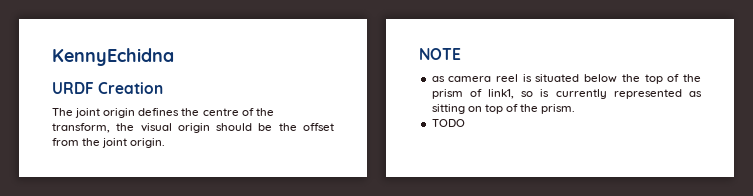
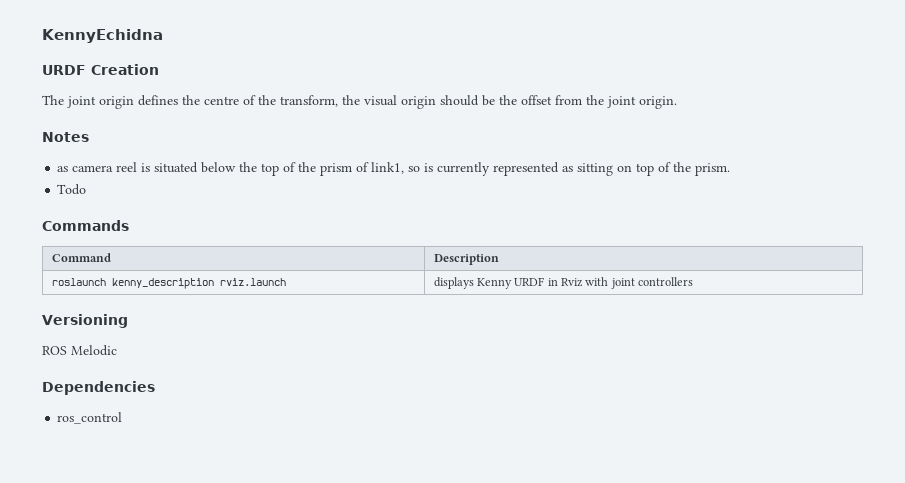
[419,48,461,60] NOTE -> [42,132,89,142] Notes
[431,119,465,127] TODO -> [57,184,87,195] [42,220,129,231] [51,253,111,262] [433,254,499,265] [51,278,286,289] [433,277,694,289] [42,314,128,328] [42,345,117,356] [42,381,155,395] [57,412,123,424] Todo // Commands // Command | Description // roslaunch kenny_description rviz.launch | displays Kenny URDF in Rviz with joint controllers // Versioning // ROS Melodic // Dependencies // ros_control

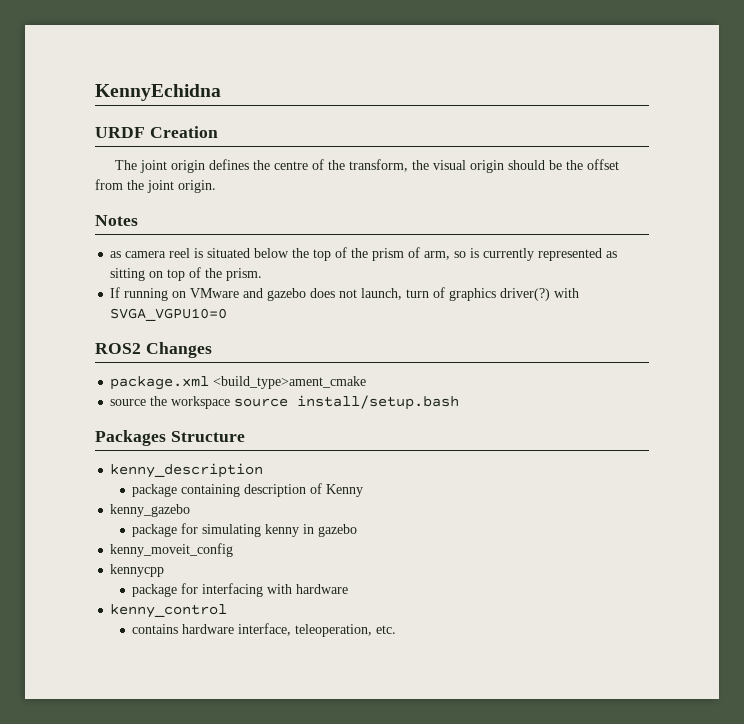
[371,162,405,174] link1, -> [424,251,451,260] arm,
[57,184,87,195] [42,220,129,231] [51,253,111,262] [433,254,499,265] [51,278,286,289] [433,277,694,289] [42,314,128,328] [42,345,117,356] [42,381,155,395] [57,412,123,424] Todo // Commands // Command | Description // roslaunch kenny_description rviz.launch | displays Kenny URDF in Rviz with joint controllers // Versioning // ROS Melodic // Dependencies // ros_control -> [110,287,580,301] [110,308,228,321] [95,342,212,358] [110,376,367,390] [110,395,460,410] [95,430,245,446] [110,463,264,478] [132,483,364,497] [110,504,191,517] [132,523,358,537] [110,543,234,557] [110,564,165,577] [132,583,349,597] [110,604,228,618] [132,623,397,637] If running on VMware and gazebo does not launch, turn of graphics driver(?) with SVGA_VGPU10=0 // ROS2 Changes // package.xml <build_type>ament_cmake // source the workspace source install/setup.bash // Packages Structure // kenny_description // package containing description of Kenny // kenny_gazebo // package for simulating kenny in gazebo // kenny_moveit_config // kennycpp // package for interfacing with hardware // kenny_control // contains hardware interface, teleoperation, etc.

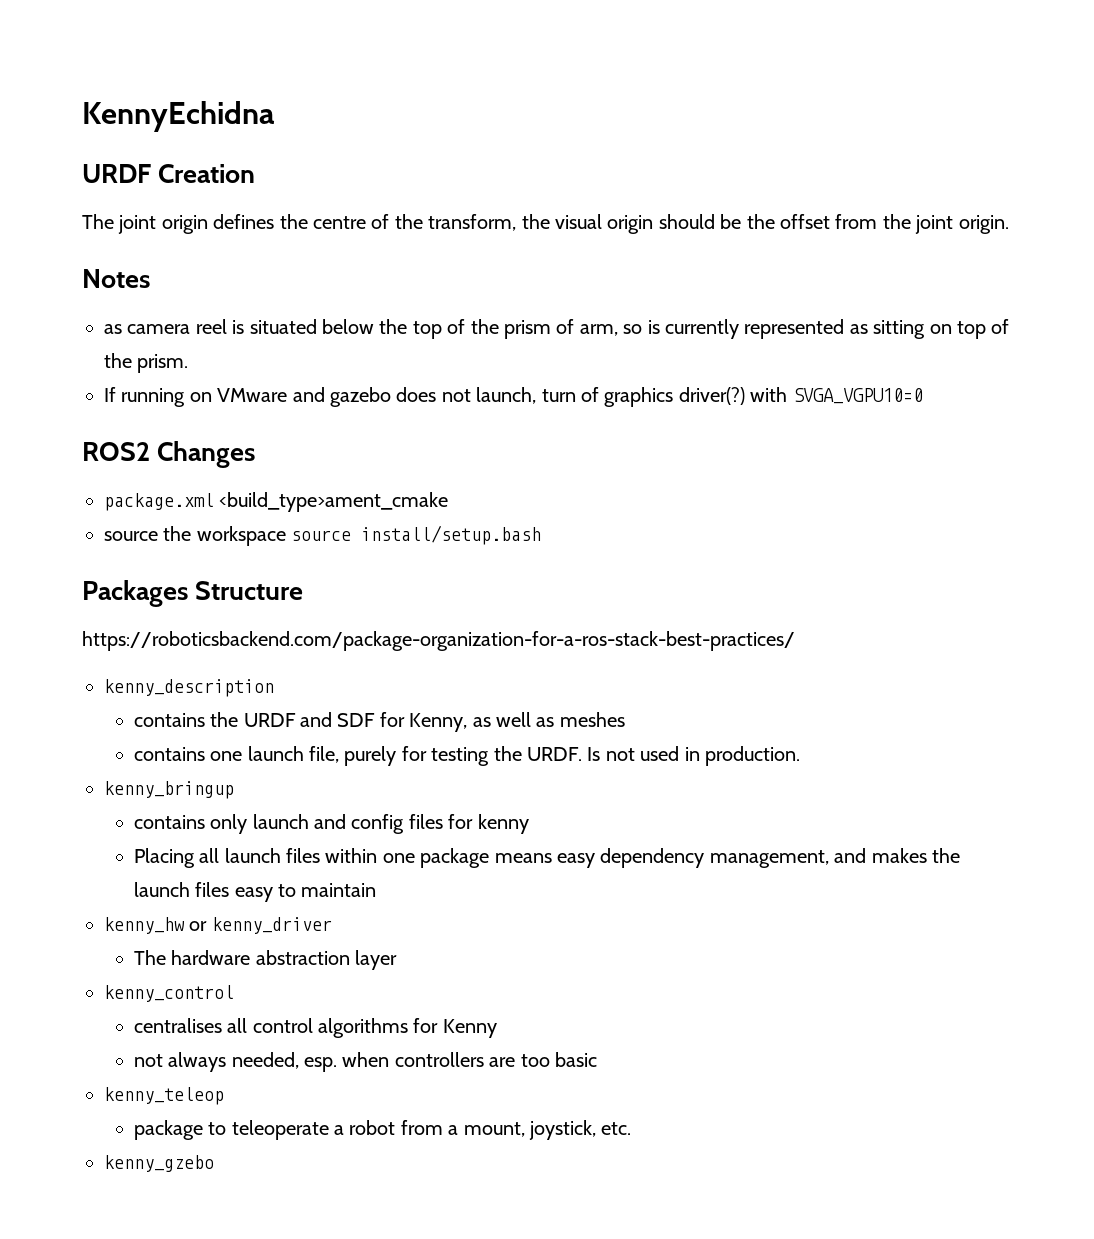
(245, 436) none -> [82,631,795,651] // https://roboticsbackend.com/package-organization-for-a-ros-stack-best-practices/
[132,483,364,497] [110,504,191,517] [132,523,358,537] [110,543,234,557] [110,564,165,577] [132,583,349,597] package containing description of Kenny // kenny_gazebo // package for simulating kenny in gazebo // kenny_moveit_config // kennycpp // package for interfacing with hardware -> [133,712,625,732] [133,746,801,766] [104,781,234,799] [133,814,529,834] [133,848,961,868] [133,882,377,902] [104,917,332,934] [133,950,398,970] contains the URDF and SDF for Kenny, as well as meshes // contains one launch file, purely for testing the URDF. Is not used in production. // kenny_bringup // contains only launch and config files for kenny // Placing all launch files within one package means easy dependency management, and makes the launch files easy to maintain // kenny_hw or kenny_driver // The hardware abstraction layer
[132,623,373,637] contains hardware interface, teleoperation, -> [133,1018,497,1038] [133,1052,598,1072] [104,1087,224,1105] [133,1120,597,1140] centralises all control algorithms for Kenny // not always needed, esp. when controllers are too basic // kenny_teleop // package to teleoperate a robot from a mount, joystick,
(397, 629) none -> [104,1155,214,1172] // kenny_gzebo

